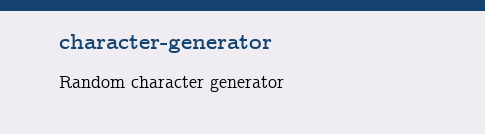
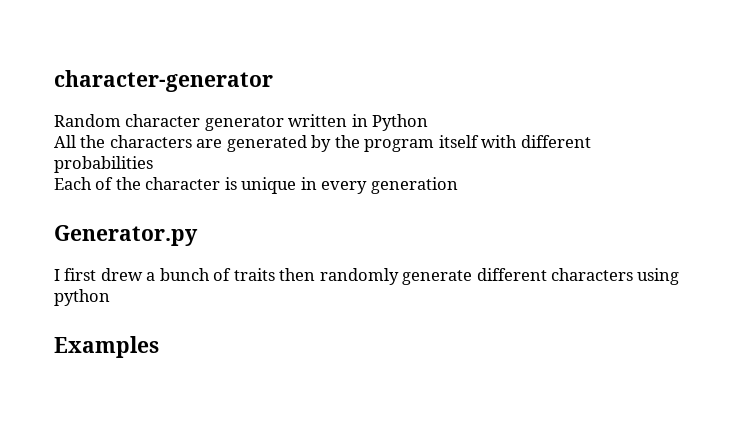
(284, 84) none -> [288,114,429,131] [54,135,591,152] [54,156,153,173] [54,177,458,194] [54,225,198,246] [54,268,680,285] [54,289,110,306] [54,336,159,358] written in Python // All the characters are generated by the program itself with different probabilities // Each of the character is unique in every generation // Generator.py // I first drew a bunch of traits then randomly generate different characters using python // Examples

